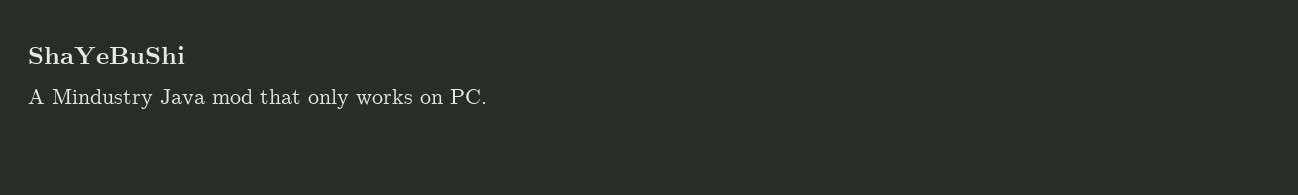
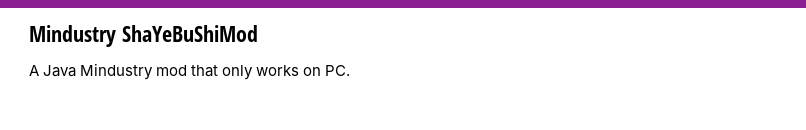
[28,46,185,65] ShaYeBuShi -> [29,25,258,47] Mindustry ShaYeBuShiMod
[52,88,205,109] Mindustry Java -> [43,63,154,80] Java Mindustry

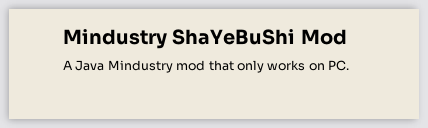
[29,25,258,47] Mindustry ShaYeBuShiMod -> [63,29,347,49] Mindustry ShaYeBuShi Mod

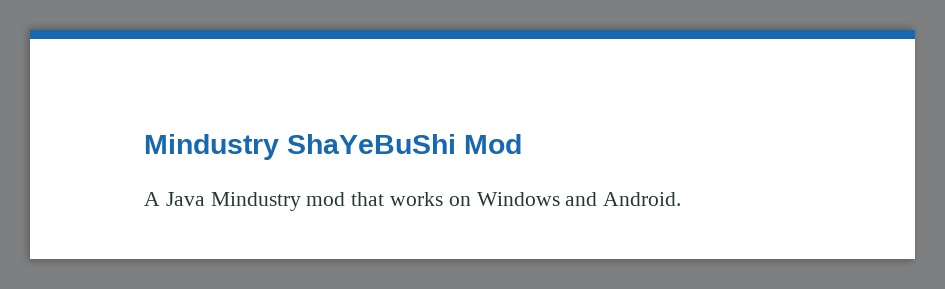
[236,60,264,73] only -> (385, 199) none
[328,60,349,71] PC. -> [476,192,682,206] Windows and Android.

